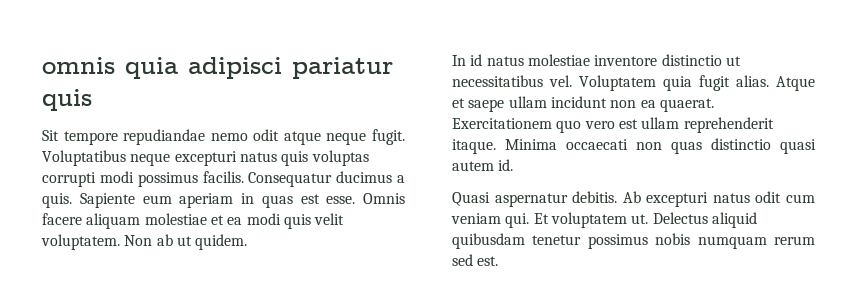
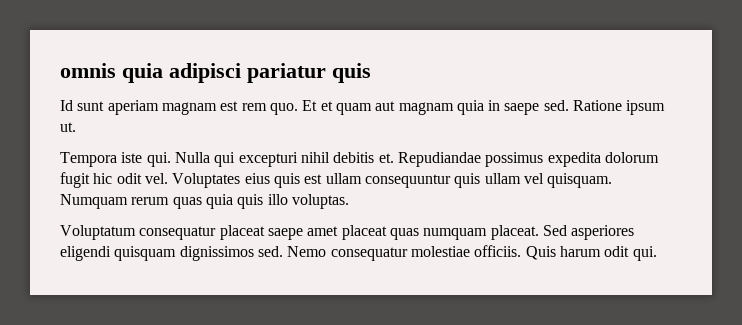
[42,129,405,145] [42,150,369,166] [42,171,405,187] [42,193,405,208] [42,213,345,229] [41,234,248,250] [452,54,741,66] [452,75,815,91] [452,96,714,112] [452,117,774,133] [452,138,816,154] [452,159,514,171] [452,191,815,207] [451,212,757,228] [452,233,815,249] [452,254,499,266] Sit tempore repudiandae nemo odit atque neque fugit. Voluptatibus neque excepturi natus quis voluptas corrupti modi possimus facilis. Consequatur ducimus a quis. Sapiente eum aperiam in quas est esse. Omnis facere aliquam molestiae et ea modi quis velit voluptatem. Non ab ut quidem. // In id natus molestiae inventore distinctio ut necessitatibus vel. Voluptatem quia fugit alias. Atque et saepe ullam incidunt non ea quaerat. Exercitationem quo vero est ullam reprehenderit itaque. Minima occaecati non quas distinctio quasi autem id. // Quasi aspernatur debitis. Ab excepturi natus odit cum veniam qui. Et voluptatem ut. Delectus aliquid quibusdam tenetur possimus nobis numquam rerum sed est. -> [60,100,666,115] [60,122,76,132] [60,152,659,167] [60,172,613,188] [60,194,349,209] [60,225,635,240] [60,245,657,261] Id sunt aperiam magnam est rem quo. Et et quam aut magnam quia in saepe sed. Ratione ipsum ut. // Tempora iste qui. Nulla qui excepturi nihil debitis et. Repudiandae possimus expedita dolorum fugit hic odit vel. Voluptates eius quis est ullam consequuntur quis ullam vel quisquam. Numquam rerum quas quia quis illo voluptas. // Voluptatum consequatur placeat saepe amet placeat quas numquam placeat. Sed asperiores eligendi quisquam dignissimos sed. Nemo consequatur molestiae officiis. Quis harum odit qui.

